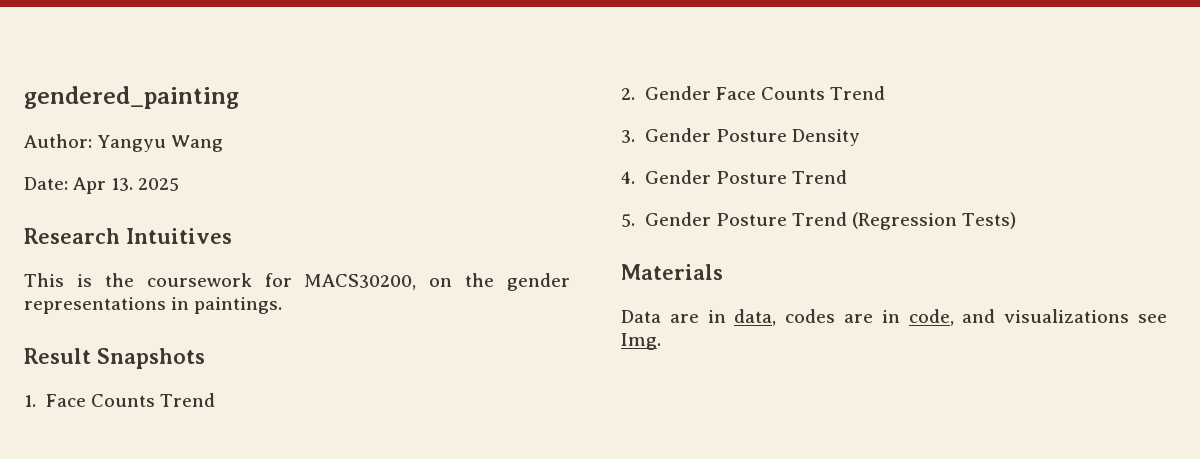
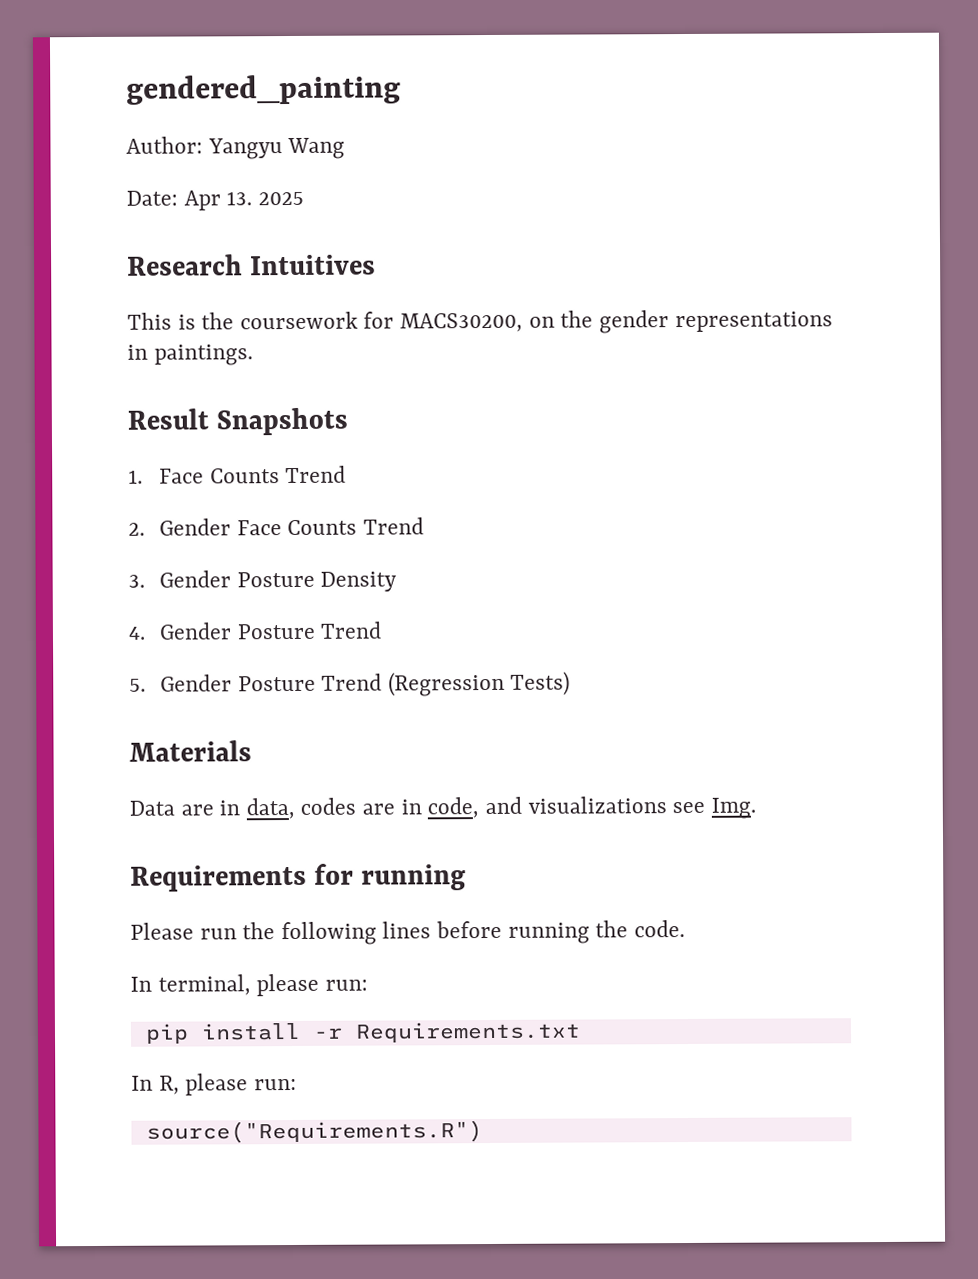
(661, 341) none -> [130,863,467,892] [130,920,685,946] [130,973,368,997] [144,1021,581,1044] [131,1073,297,1096] [145,1120,483,1144] // Requirements for running // Please run the following lines before running the code. // In terminal, please run: // pip install -r Requirements.txt // In R, please run: // source("Requirements.R")

